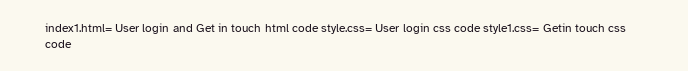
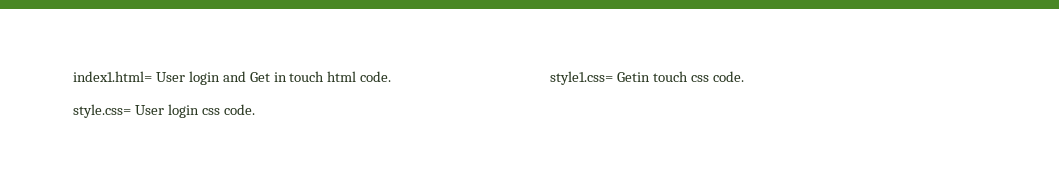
[291,24,319,32] code -> [360,71,392,82] code. //
[454,24,482,32] code -> [223,104,255,115] code. //
[45,40,72,48] code -> [712,71,744,82] code.

